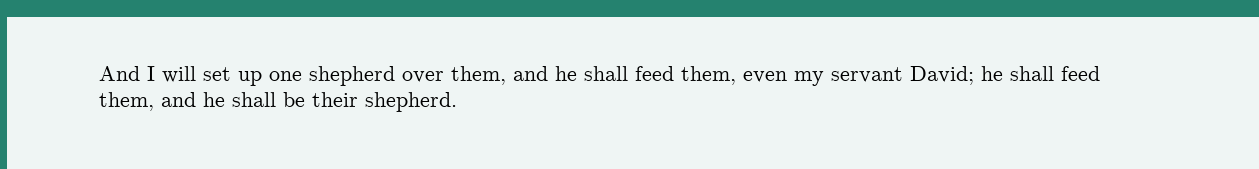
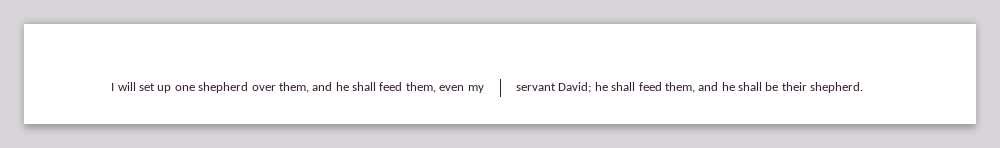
[99,66,140,81] And -> (111, 87) none

